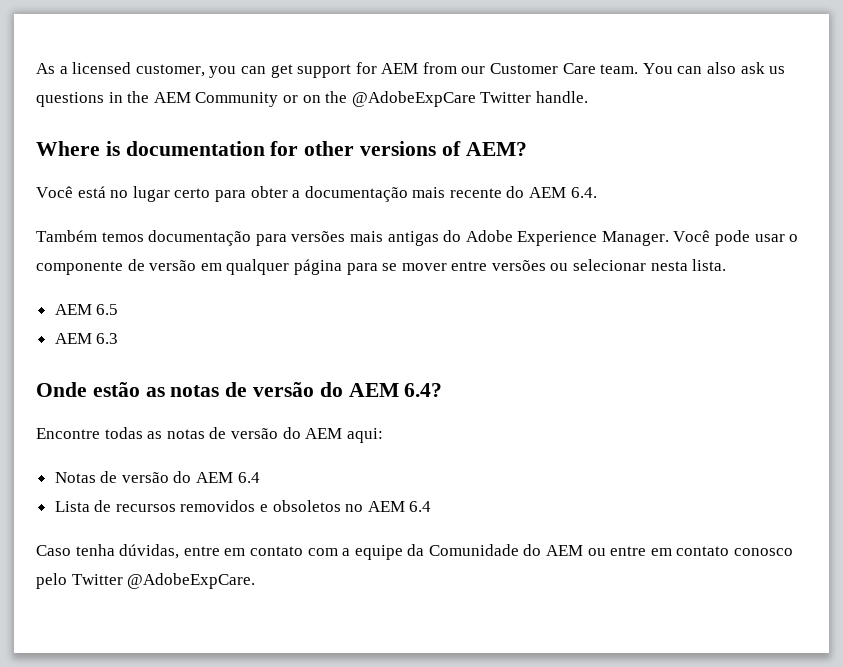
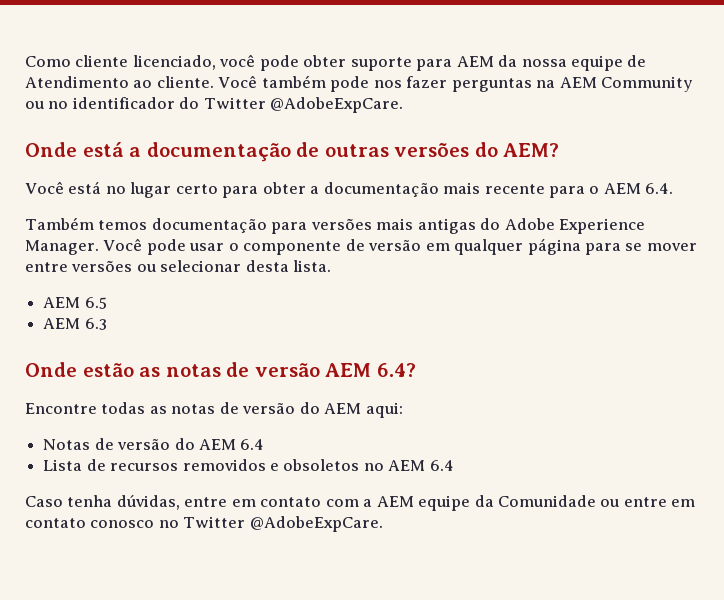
[36,62,786,78] [36,91,588,107] [36,141,461,156] As a licensed customer, you can get support for AEM from our Customer Care team. You can also ask us questions in the AEM Community or on the @AdobeExpCare Twitter handle. // Where is documentation for other versions of -> [25,54,647,71] [25,75,693,92] [25,97,404,113] [25,142,498,162] Como cliente licenciado, você pode obter suporte para AEM da nossa equipe de Atendimento ao cliente. Você também pode nos fazer perguntas na AEM Community ou no identificador do Twitter @AdobeExpCare. // Onde está a documentação de outras versões do
[506,186,525,198] do -> [548,186,600,198] para o
[650,261,688,271] nesta -> [245,260,289,272] desta
[319,382,343,397] do -> (320, 370) none
(351, 552) none -> [376,496,414,507] AEM
[523,544,584,556] do AEM -> (597, 501) none
[36,573,67,589] pelo -> [158,520,179,528] no

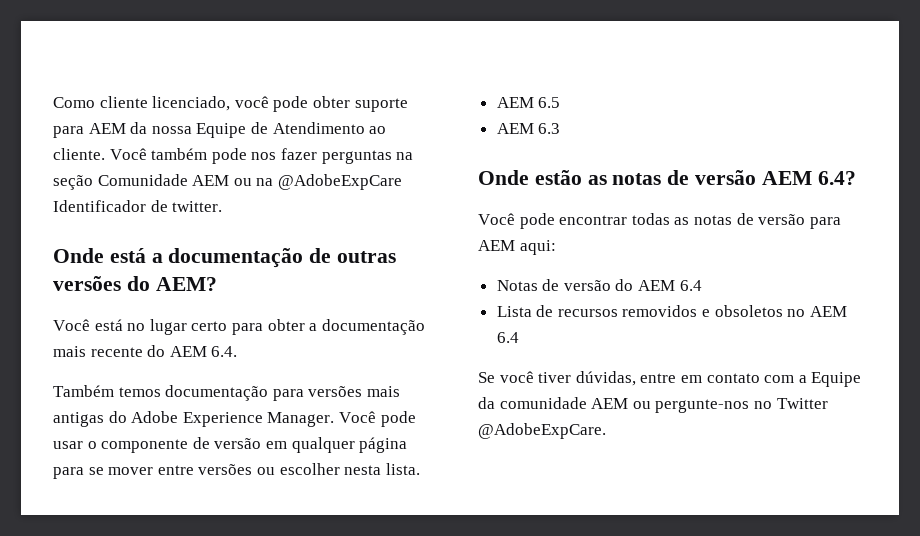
[571,55,624,71] equipe -> [196,123,247,138] Equipe
[559,76,693,92] [25,97,404,113] AEM Community ou no identificador do Twitter @AdobeExpCare. -> [53,174,402,190] [53,200,223,212] seção Comunidade AEM ou na @AdobeExpCare Identificador de twitter.
[548,186,600,198] para o -> [147,345,166,357] do
[160,260,289,272] selecionar desta -> [279,463,382,475] escolher nesta
[25,403,97,414] Encontre -> [478,213,628,229] Você pode encontrar
[299,402,320,414] do -> [809,217,841,229] para
[25,495,113,507] Caso tenha -> [478,371,572,383] Se você tiver
[376,495,696,511] [25,518,155,528] AEM equipe da Comunidade ou entre em contato conosco -> [811,372,862,387] [478,397,750,413] Equipe da comunidade AEM ou pergunte-nos

